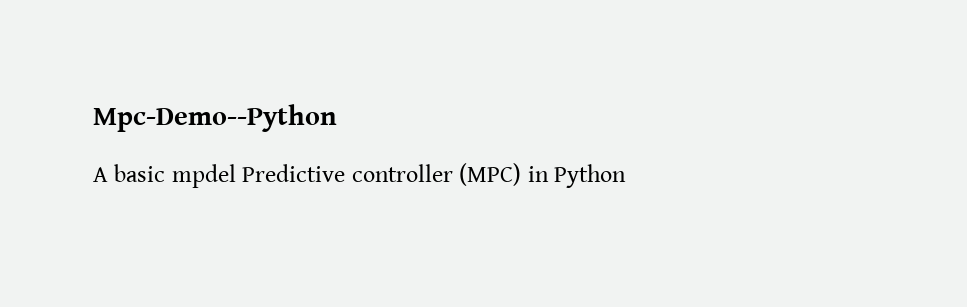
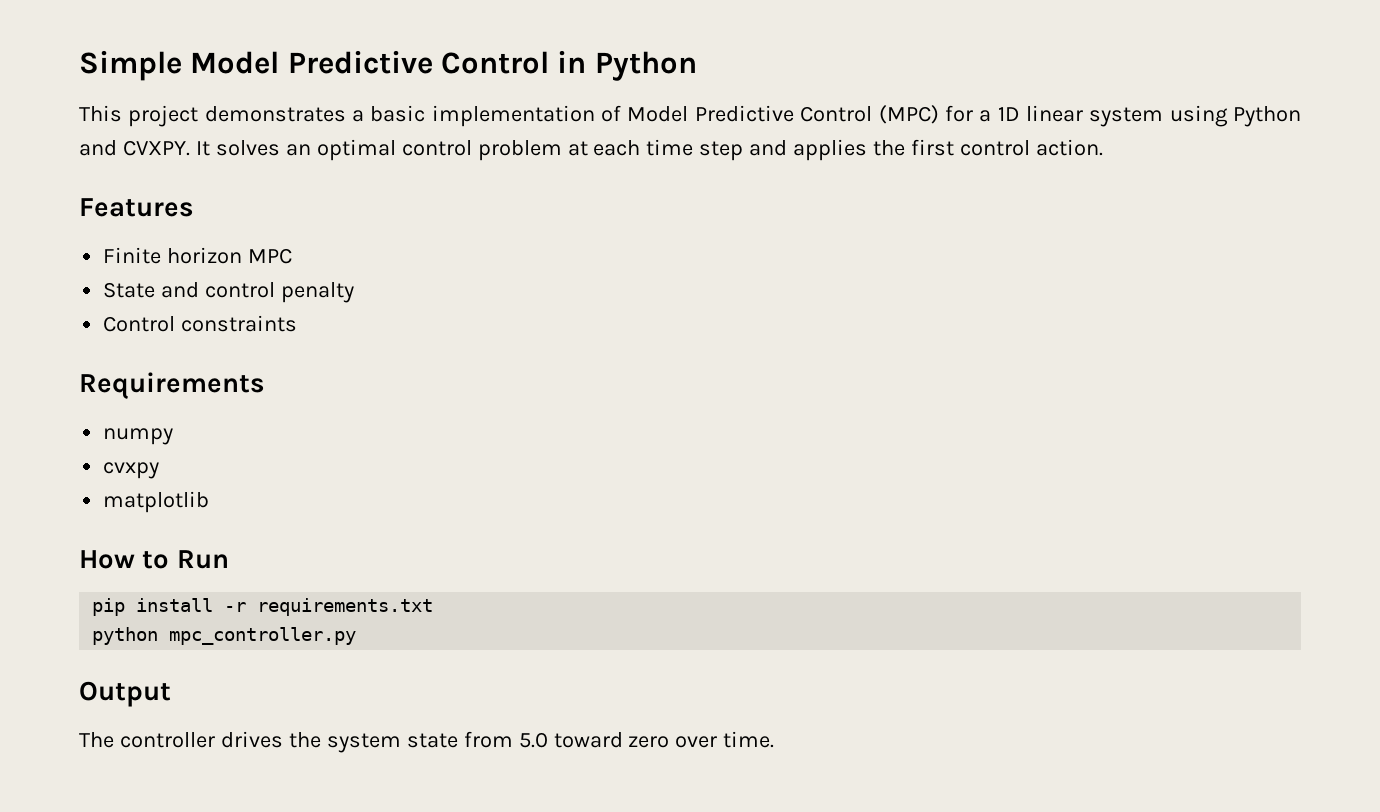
[93,104,337,132] [93,163,627,188] Mpc-Demo--Python // A basic mpdel Predictive controller (MPC) in Python -> [79,50,697,81] [79,105,1301,127] [79,139,1103,161] [79,198,194,217] [103,247,293,264] [103,282,355,303] [103,315,298,332] [79,372,265,399] [103,428,174,445] [103,462,160,479] [103,491,210,513] [79,550,229,569] [92,598,434,616] [92,627,357,645] [79,681,171,707] [79,731,775,753] Simple Model Predictive Control in Python // This project demonstrates a basic implementation of Model Predictive Control (MPC) for a 1D linear system using Python and CVXPY. It solves an optimal control problem at each time step and applies the first control action. // Features // Finite horizon MPC // State and control penalty // Control constraints // Requirements // numpy // cvxpy // matplotlib // How to Run // pip install -r requirements.txt // python mpc_controller.py // Output // The controller drives the system state from 5.0 toward zero over time.

